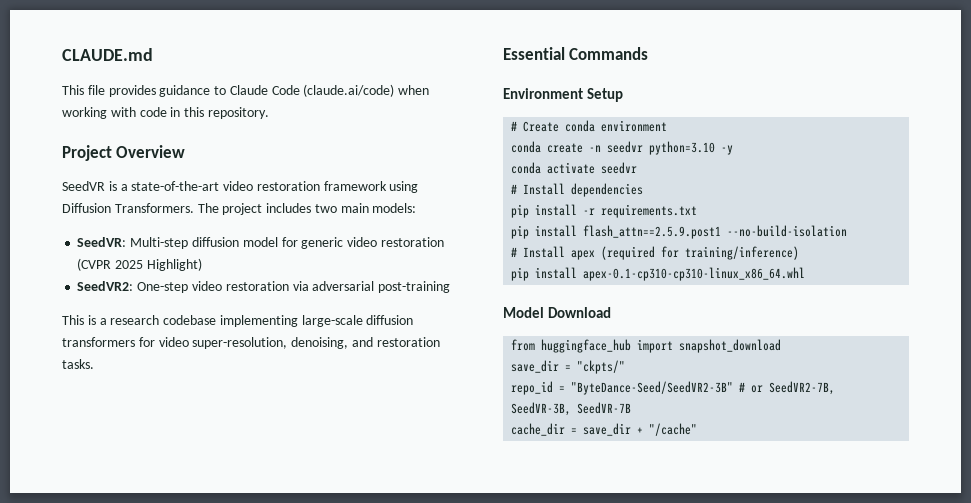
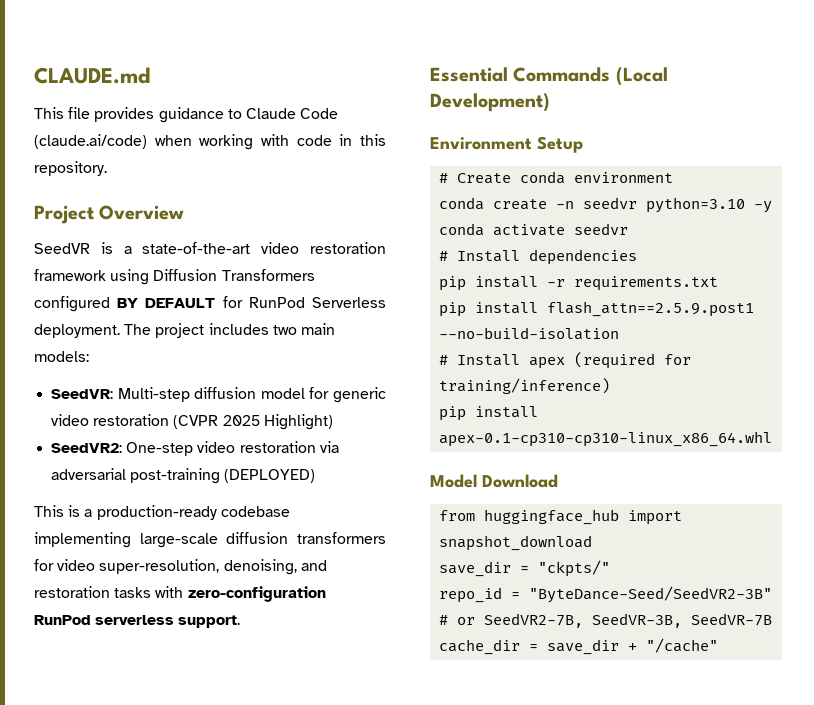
[114,203,194,213] Transformers. -> [221,269,315,281] [34,296,386,312] [34,324,120,338] Transformers configured BY DEFAULT for RunPod Serverless deployment.
(451, 287) none -> [224,469,316,483] (DEPLOYED)
[110,315,160,325] research -> [96,505,217,520] production-ready
[62,359,94,369] tasks. -> [114,586,326,602] [34,615,241,628] tasks with zero-configuration RunPod serverless support.
(649, 53) none -> [615,67,668,86] [430,93,550,112] (Local Development)

